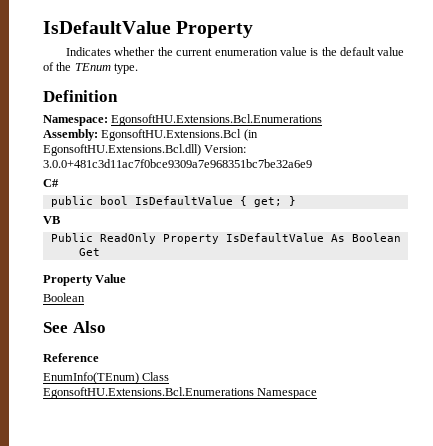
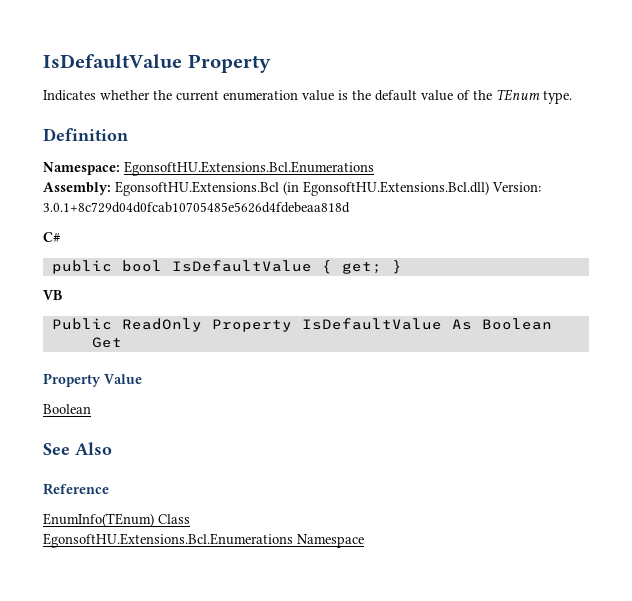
[43,159,312,168] 3.0.0+481c3d11ac7f0bce9309a7e968351bc7be32a6e9 -> [43,202,350,213] 3.0.1+8c729d04d0fcab10705485e5626d4fdebeaa818d

